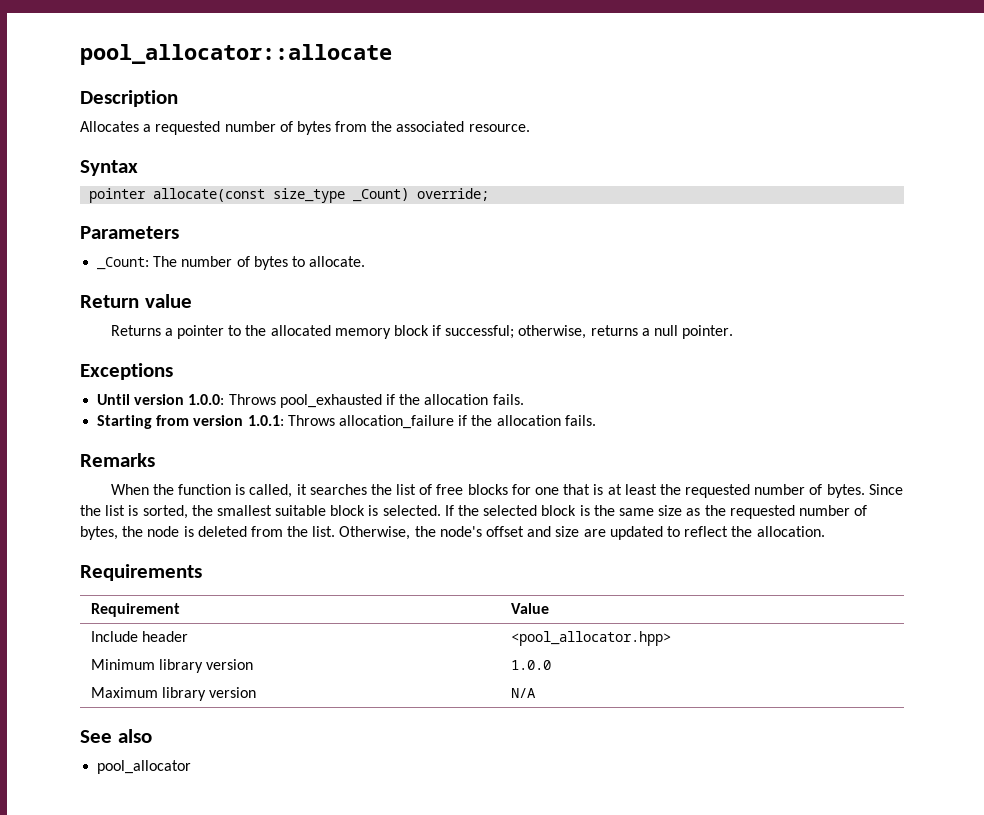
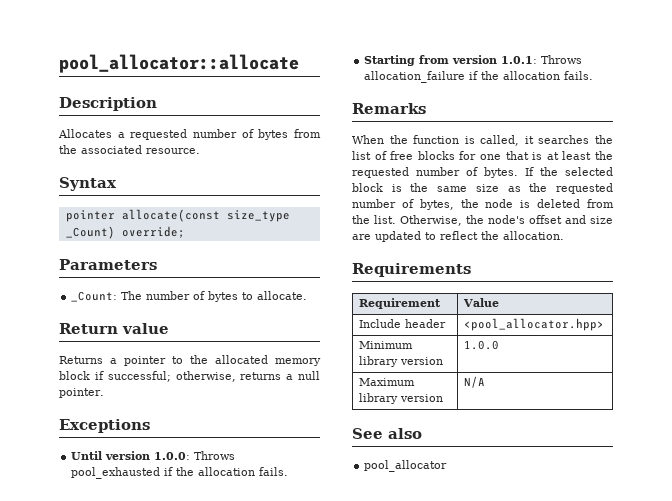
[868,484,903,495] [80,505,441,519] Since the list is sorted, the smallest suitable block is selected. -> (518, 172) none

